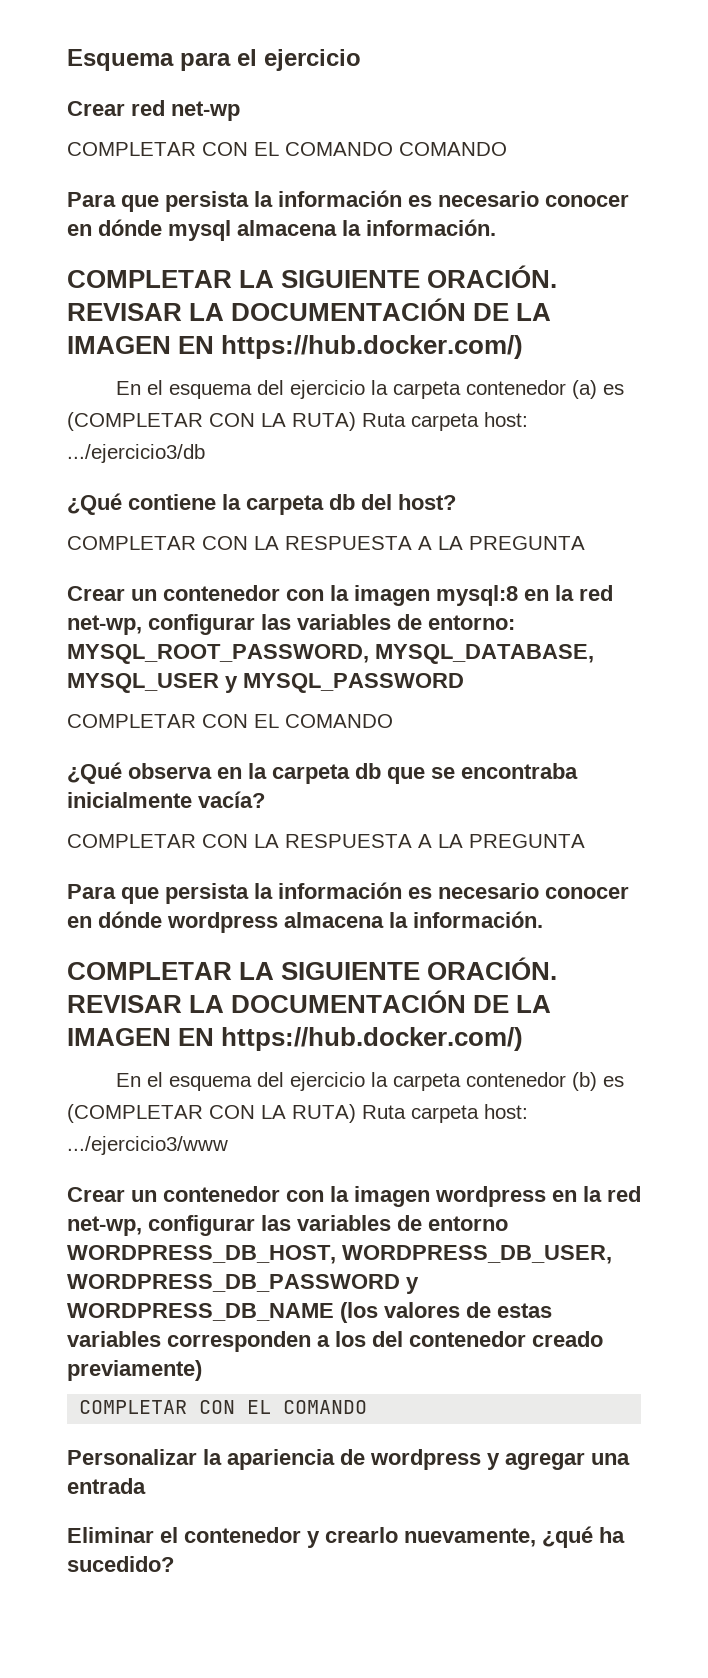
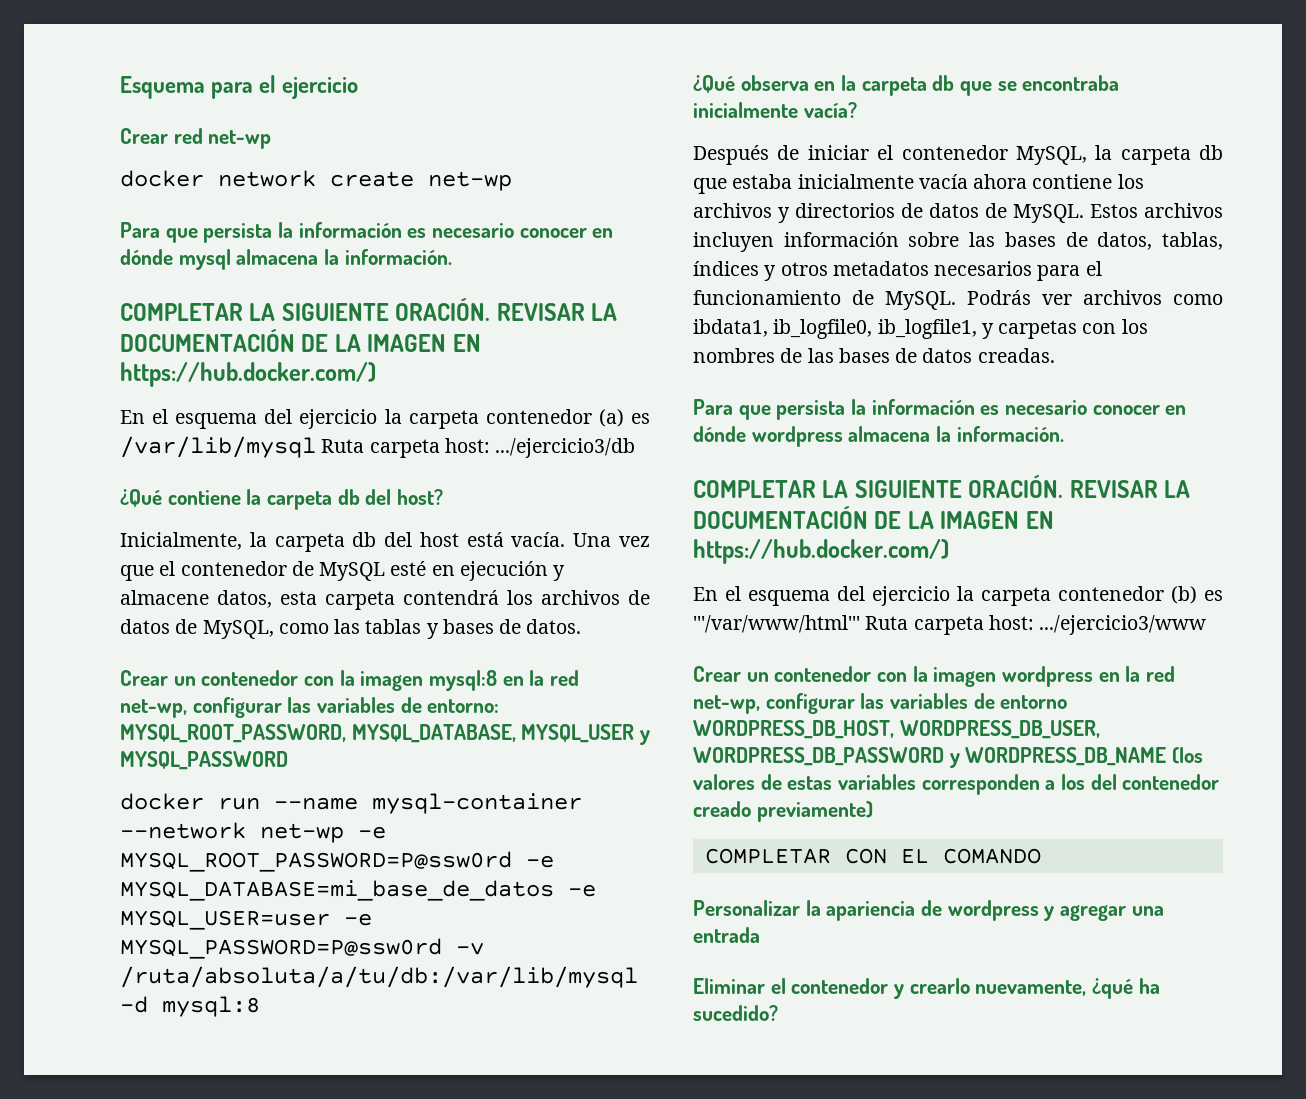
[67,142,507,156] COMPLETAR CON EL COMANDO COMANDO -> [120,170,512,191] docker network create net-wp
[67,412,356,431] (COMPLETAR CON LA RUTA) -> [120,436,316,458] /var/lib/mysql
[67,536,585,550] COMPLETAR CON LA RESPUESTA A LA PREGUNTA -> [120,532,650,552] [120,561,566,581] [120,590,650,610] [120,619,582,639] Inicialmente, la carpeta db del host está vacía. Una vez que el contenedor de MySQL esté en ejecución y almacene datos, esta carpeta contendrá los archivos de datos de MySQL, como las tablas y bases de datos.
[67,714,393,728] COMPLETAR CON EL COMANDO -> [120,793,582,814] [120,822,386,843] [120,851,554,872] [120,880,596,901] [120,910,372,930] [120,938,484,959] [120,966,638,988] [120,996,260,1017] docker run --name mysql-container --network net-wp -e MYSQL_ROOT_PASSWORD=P@ssw0rd -e MYSQL_DATABASE=mi_base_de_datos -e MYSQL_USER=user -e MYSQL_PASSWORD=P@ssw0rd -v /ruta/absoluta/a/tu/db:/var/lib/mysql -d mysql:8
[67,834,585,848] COMPLETAR CON LA RESPUESTA A LA PREGUNTA -> [693,145,1223,165] [693,174,1144,194] [693,203,1223,223] [693,232,1223,252] [693,261,1102,281] [693,290,1223,310] [693,319,1148,339] [693,348,1055,363] Después de iniciar el contenedor MySQL, la carpeta db que estaba inicialmente vacía ahora contiene los archivos y directorios de datos de MySQL. Estos archivos incluyen información sobre las bases de datos, tablas, índices y otros metadatos necesarios para el funcionamiento de MySQL. Podrás ver archivos como ibdata1, ib_logfile0, ib_logfile1, y carpetas con los nombres de las bases de datos creadas.
[67,1104,356,1123] (COMPLETAR CON LA RUTA) -> [693,615,860,633] '''/var/www/html'''

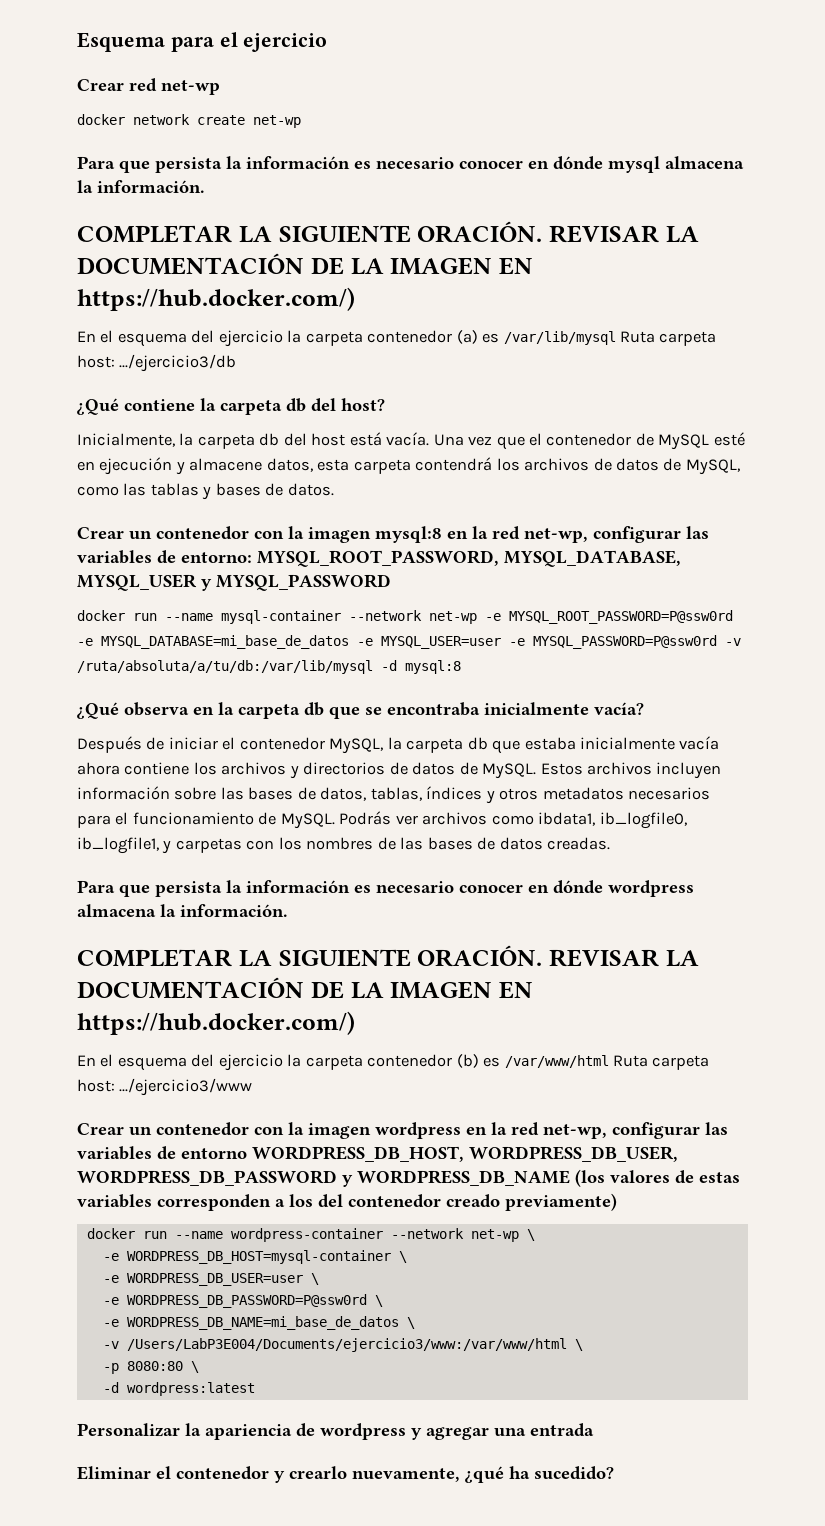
[693,615,860,633] '''/var/www/html''' -> [504,1055,609,1068] /var/www/html
[704,848,1041,864] COMPLETAR CON EL COMANDO -> [86,1228,535,1242] [102,1250,407,1264] [102,1273,319,1286] [102,1294,383,1308] [102,1316,415,1330] [102,1338,583,1352] [102,1361,199,1374] [102,1382,255,1396] docker run --name wordpress-container --network net-wp \ // -e WORDPRESS_DB_HOST=mysql-container \ // -e WORDPRESS_DB_USER=user \ // -e WORDPRESS_DB_PASSWORD=P@ssw0rd \ // -e WORDPRESS_DB_NAME=mi_base_de_datos \ // -v /Users/LabP3E004/Documents/ejercicio3/www:/var/www/html \ // -p 8080:80 \ // -d wordpress:latest

